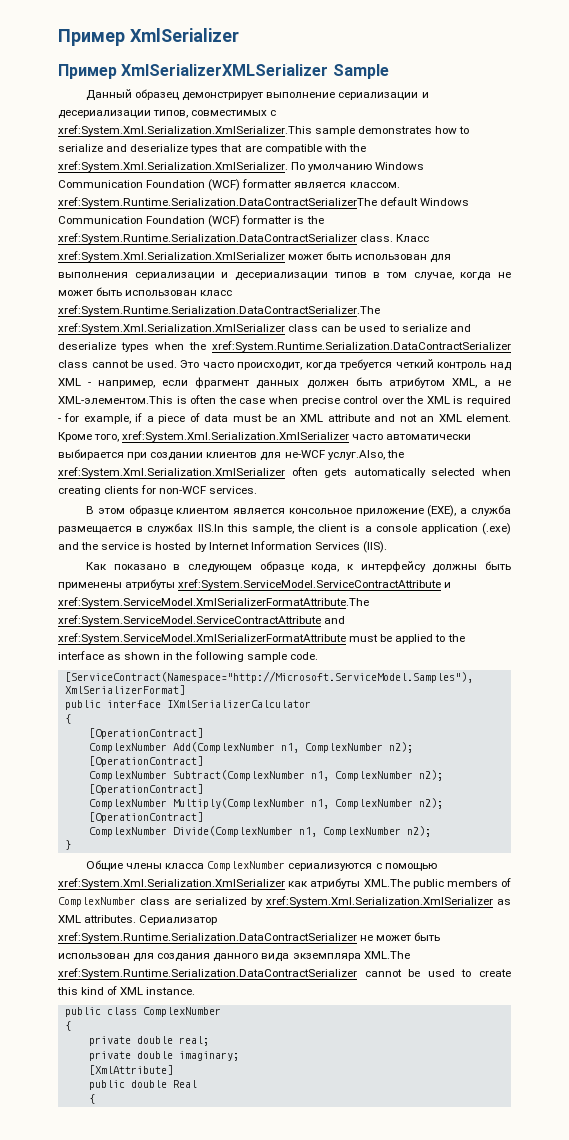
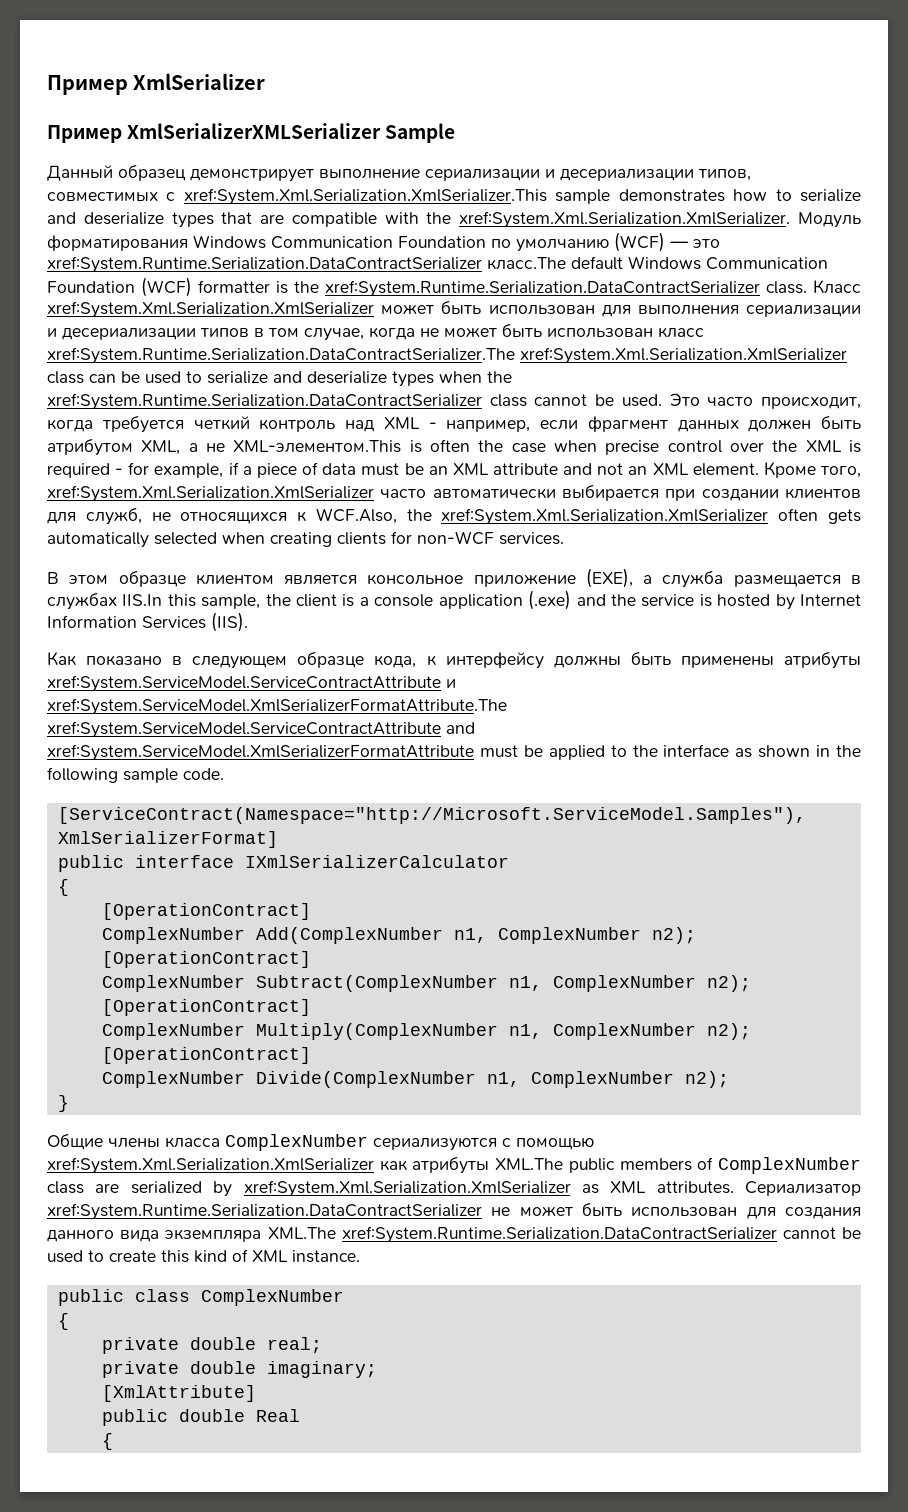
[291,162,425,172] [58,179,400,191] [58,197,377,208] По умолчанию Windows Communication Foundation (WCF) formatter является классом. xref:System.Runtime.Serialization.DataContractSerializerThe -> [798,212,861,228] [47,232,720,252] [47,256,566,273] Модуль форматирования Windows Communication Foundation по умолчанию (WCF) — это xref:System.Runtime.Serialization.DataContractSerializer класс.The
[284,450,385,460] не-WCF услуг.Also, -> [85,507,397,525] служб, не относящихся к WCF.Also,

